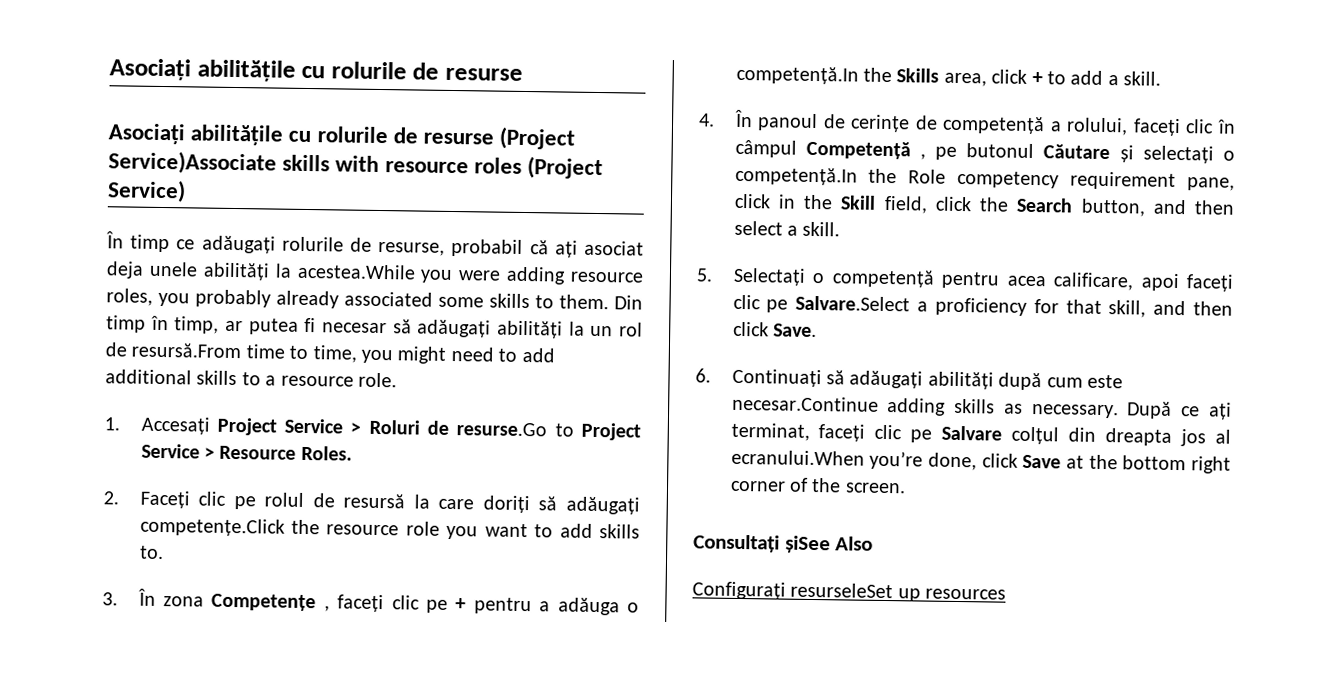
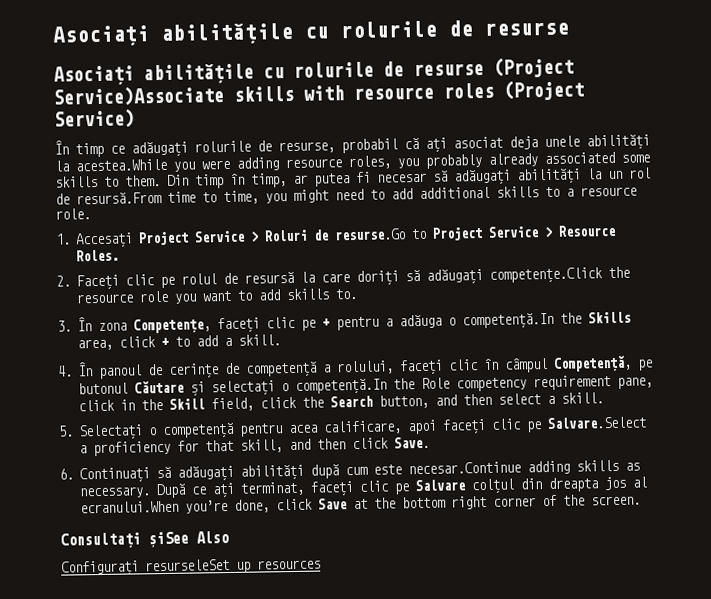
[211,593,330,612] Competențe , -> [132,318,211,334] Competențe,
[805,140,926,160] Competență , -> [552,355,632,372] Competență,

